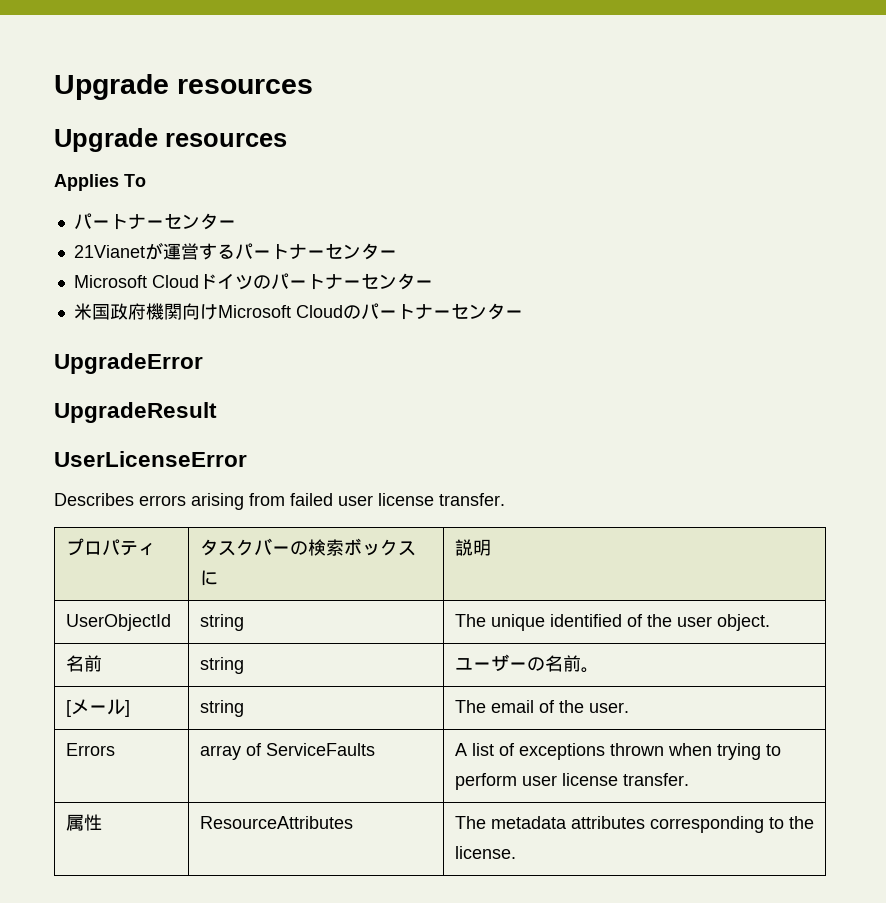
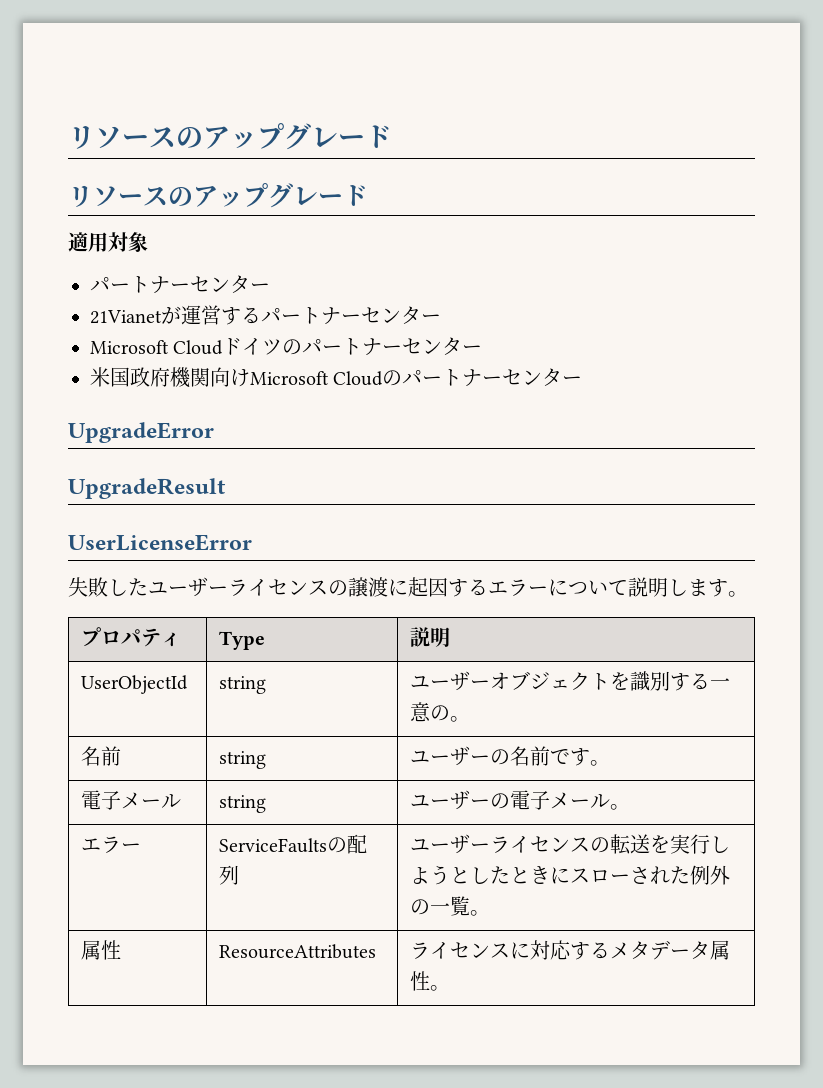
[54,74,313,100] [54,128,287,152] [54,174,146,191] Upgrade resources // Upgrade resources // Applies To -> [68,123,392,150] [68,183,368,208] [68,232,148,252] リソースのアップグレード // リソースのアップグレード // 適用対象
[54,493,505,510] [65,538,156,556] [199,538,416,556] [199,570,218,586] [454,539,491,556] [65,614,171,631] [199,614,244,631] [454,614,770,631] Describes errors arising from failed user license transfer. // プロパティ | タスクバーの検索ボックスに | 説明 // UserObjectId | string | The unique identified of the user object. -> [68,577,748,597] [81,627,182,647] [219,631,266,650] [410,627,451,647] [81,675,189,694] [219,676,267,694] [410,671,731,691] [410,702,471,722] 失敗したユーザーライセンスの譲渡に起因するエラーについて説明します。 // プロパティ | Type | 説明 // UserObjectId | string | ユーザーオブジェクトを識別する一意の。
[580,667,599,673] [65,699,130,717] [199,700,244,717] [454,700,629,713] [65,743,115,756] [199,743,375,760] [454,743,781,760] [454,773,689,790] [65,814,102,831] [199,816,353,829] [454,816,814,833] [454,846,516,859] 。 // [メール] | string | The email of the user. // Errors | array of ServiceFaults | A list of exceptions thrown when trying to perform user license transfer. // 属性 | ResourceAttributes | The metadata attributes corresponding to the license. -> [550,748,611,766] [81,790,182,810] [219,795,267,813] [410,790,631,810] [81,836,142,853] [219,834,368,854] [219,865,240,885] [410,834,731,855] [410,865,731,885] [410,896,491,916] [81,940,122,960] [219,944,377,959] [410,940,731,960] [410,971,451,991] です。 // 電子メール | string | ユーザーの電子メール。 // エラー | ServiceFaultsの配列 | ユーザーライセンスの転送を実行しようとしたときにスローされた例外の一覧。 // 属性 | ResourceAttributes | ライセンスに対応するメタデータ属性。

